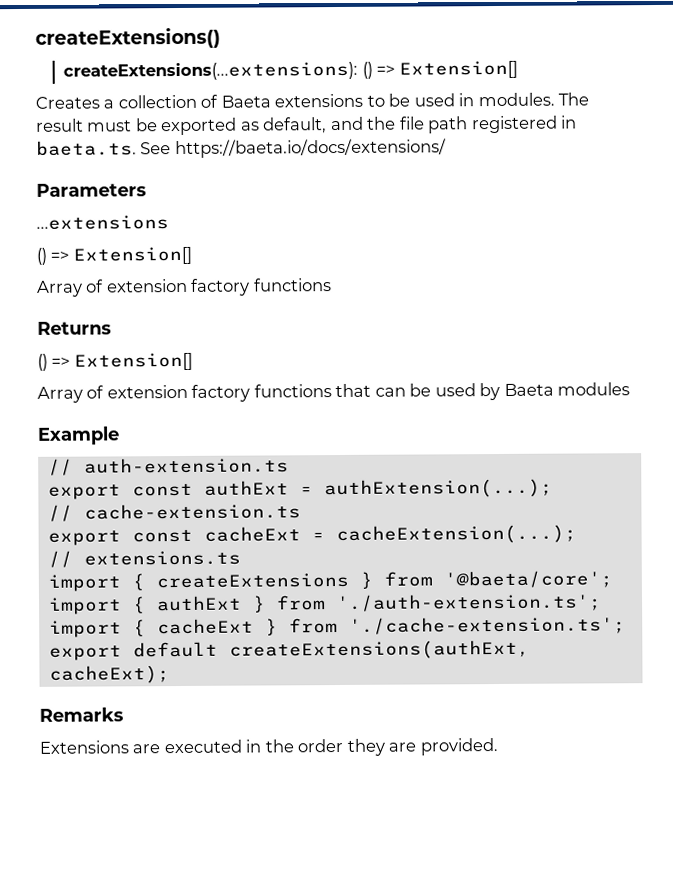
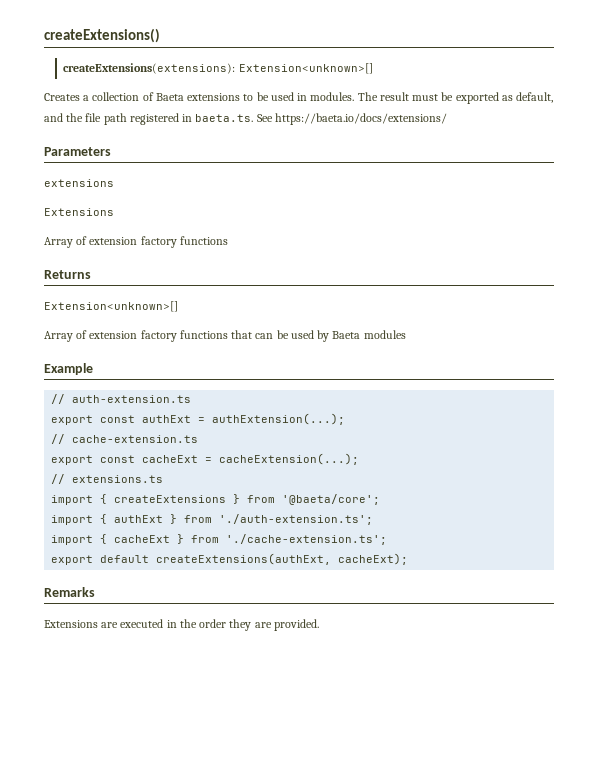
[63,60,518,81] createExtensions(...extensions): () => Extension[] -> [63,63,373,74] createExtensions(extensions): Extension<unknown>[]
[36,215,169,230] [36,246,192,265] ...extensions // () => Extension[] -> [44,179,114,187] [44,208,114,216] extensions // Extensions
[37,352,193,371] () => Extension[] -> [44,301,178,312] Extension<unknown>[]

